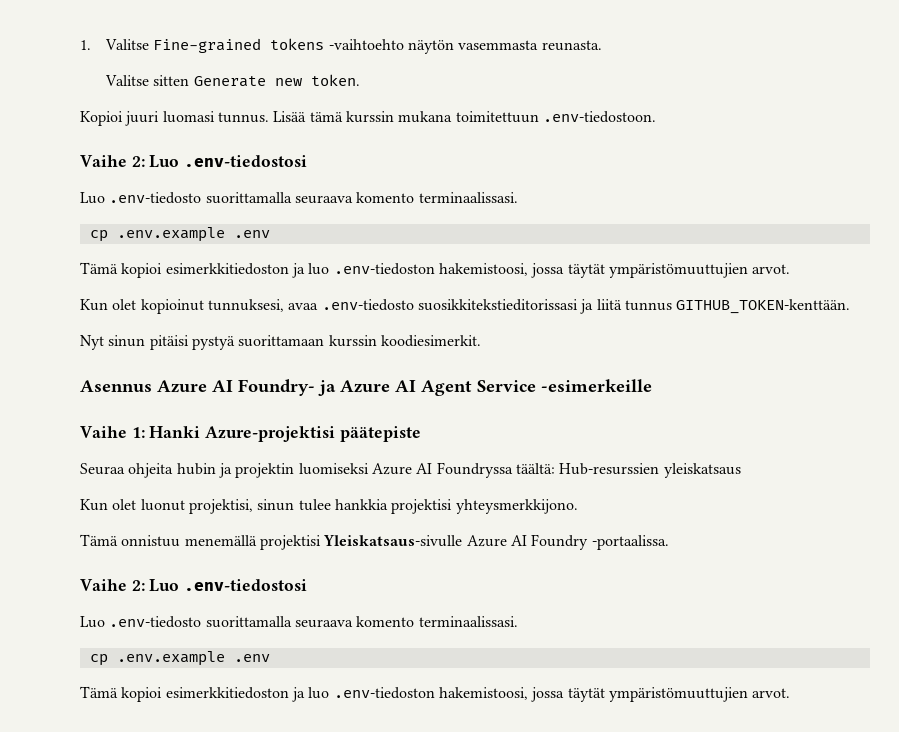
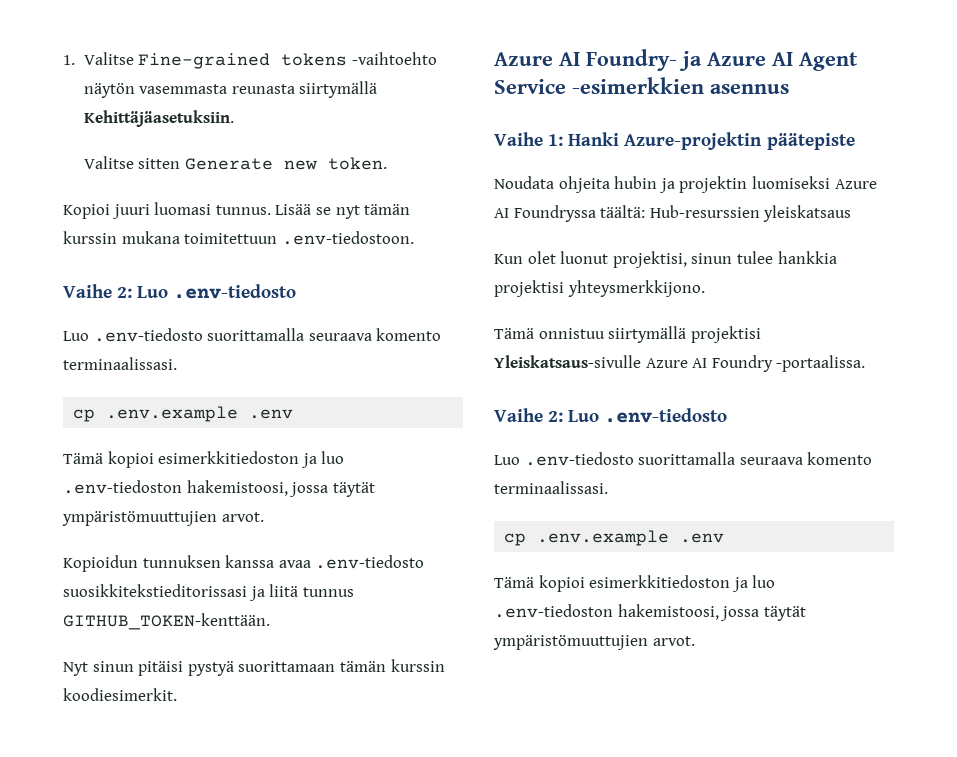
[541,40,602,51] reunasta. -> [231,81,378,98] [83,110,234,127] reunasta siirtymällä Kehittäjäasetuksiin.
[309,112,343,122] tämä -> [315,204,411,219] se nyt tämän
[184,155,308,167] .env-tiedostosi -> [173,284,297,299] .env-tiedosto
[80,299,284,314] Kun olet kopioinut tunnuksesi, -> [63,555,275,572] Kopioidun tunnuksen kanssa
(325, 341) none -> [339,661,386,672] tämän
[80,380,152,393] Asennus -> (177, 694) none
[541,379,652,392] -esimerkeille -> [572,77,789,94] -esimerkkien asennus
[205,426,336,442] Azure-projektisi -> [624,132,763,150] Azure-projektin
[80,463,125,475] Seuraa -> [494,176,554,189] Noudata
[184,535,257,546] menemällä -> [608,326,687,343] siirtymällä
[184,579,308,591] .env-tiedostosi -> [604,408,728,423] .env-tiedosto

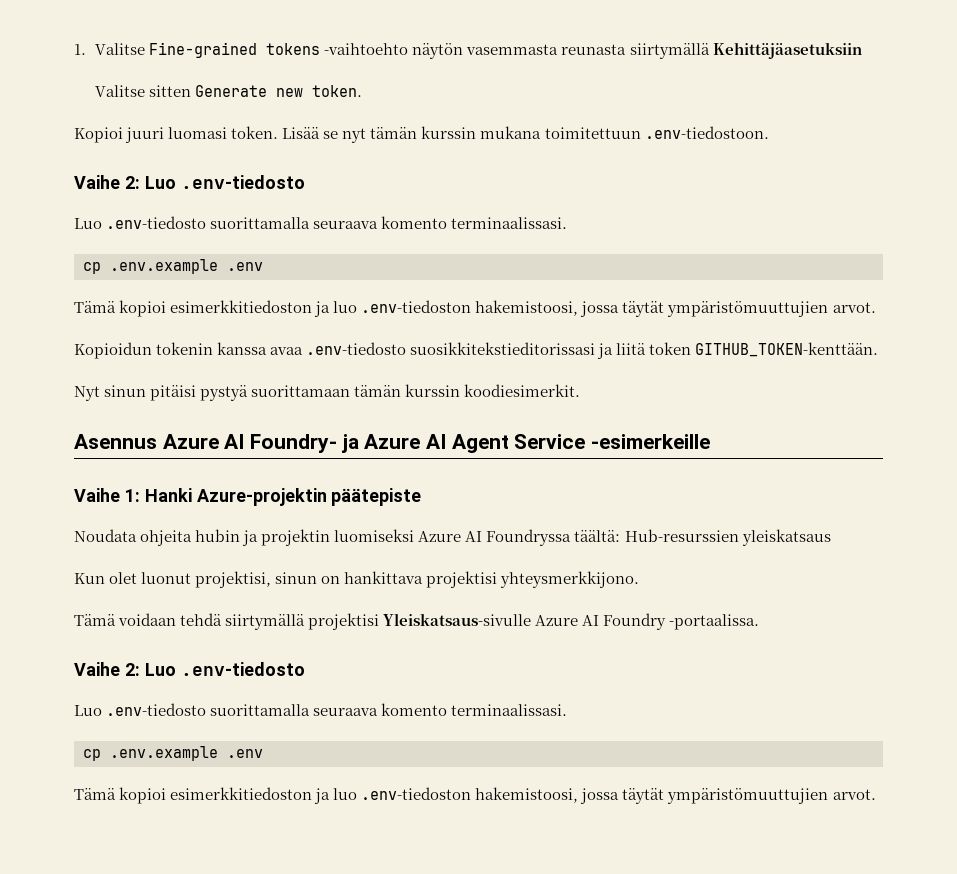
[83,110,234,127] Kehittäjäasetuksiin. -> [712,42,862,59] Kehittäjäasetuksiin
[215,205,271,215] tunnus. -> [231,126,279,139] token.
[142,555,221,568] tunnuksen -> [156,342,214,355] tokenin
[302,587,354,597] tunnus -> [649,342,692,355] token
(177, 694) none -> [74,434,157,449] Asennus
[572,77,789,94] -esimerkkien asennus -> [591,434,711,449] -esimerkeille
[736,251,837,264] tulee hankkia -> [321,571,424,584] on hankittava
[538,328,605,339] onnistuu -> [118,613,223,626] voidaan tehdä

